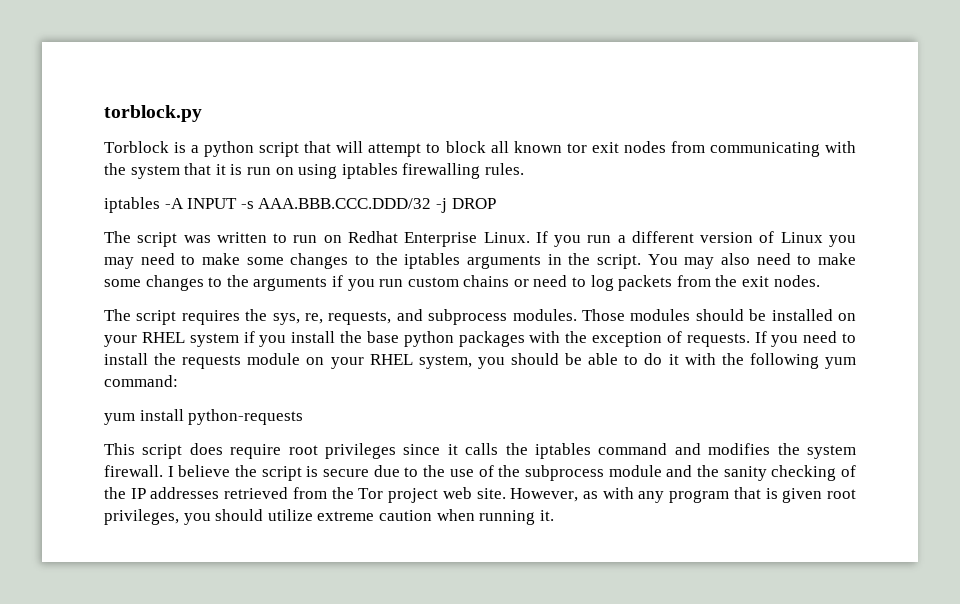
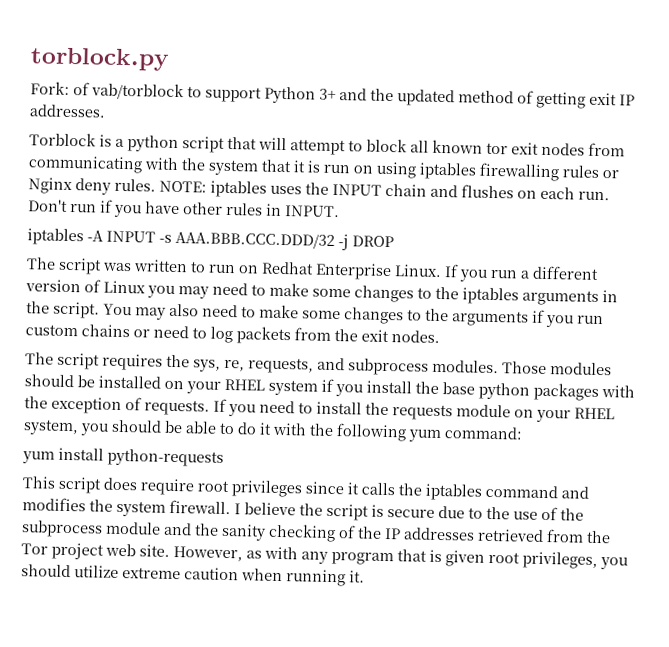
(202, 113) none -> [30,81,635,109] [29,104,106,118] // Fork: of vab/torblock to support Python 3+ and the updated method of getting exit IP addresses.
[484,163,524,175] rules. -> [562,165,619,179] [28,177,610,201] [28,199,340,218] rules or Nginx deny rules. NOTE: iptables uses the INPUT chain and flushes on each run. Don't run if you have other rules in INPUT.

